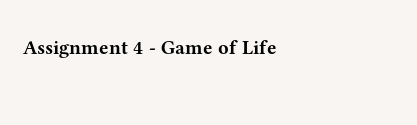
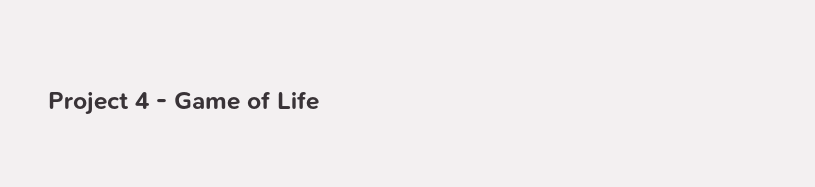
[23,41,128,58] Assignment -> [48,92,129,115] Project

